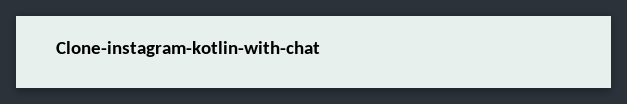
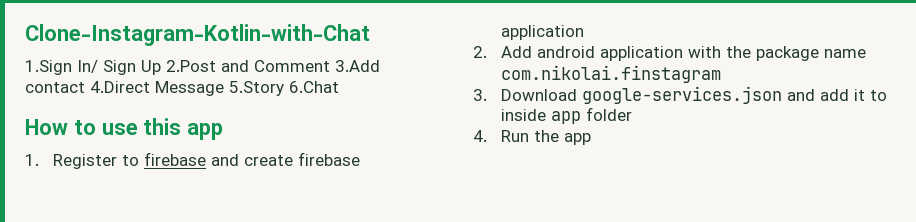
[56,41,320,57] Clone-instagram-kotlin-with-chat -> [25,24,370,46] [25,60,380,75] [25,81,339,96] [25,118,224,140] [25,152,360,169] [500,25,584,40] [473,46,866,61] [500,65,721,83] [473,86,887,104] [500,107,632,124] [473,130,591,145] Clone-Instagram-Kotlin-with-Chat // 1.Sign In/ Sign Up 2.Post and Comment 3.Add contact 4.Direct Message 5.Story 6.Chat // How to use this app // 1. Register to firebase and create firebase application // 2. Add android application with the package name com.nikolai.finstagram // 3. Download google-services.json and add it to inside app folder // 4. Run the app

